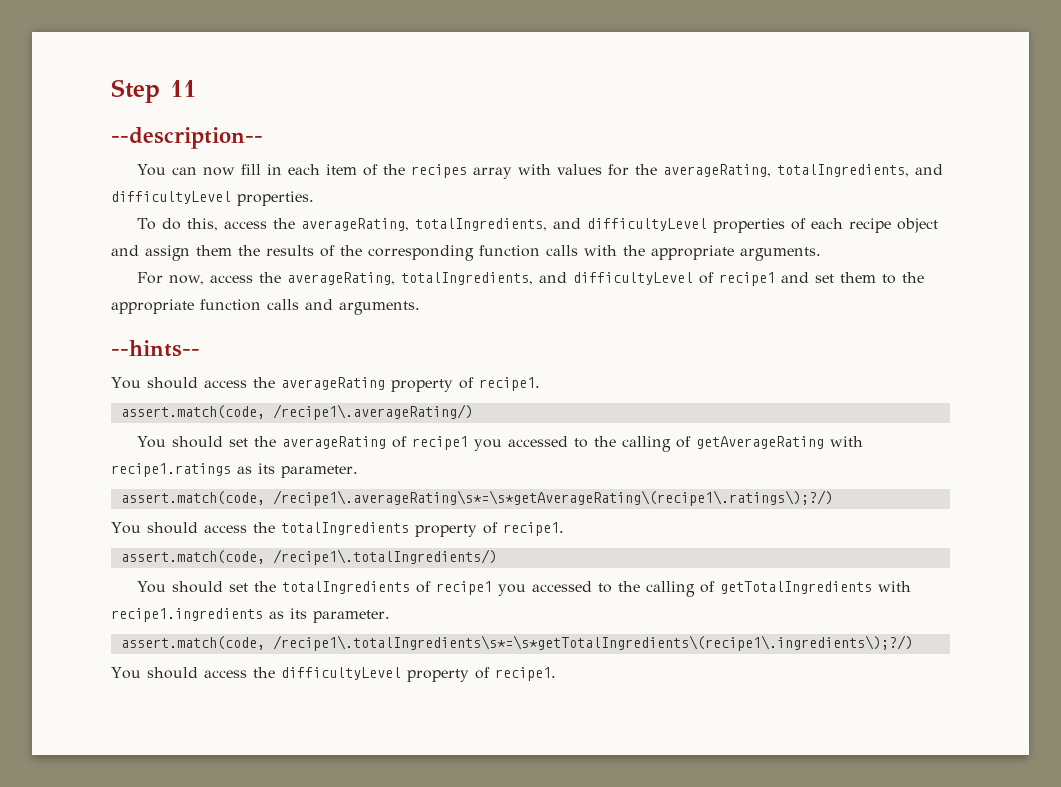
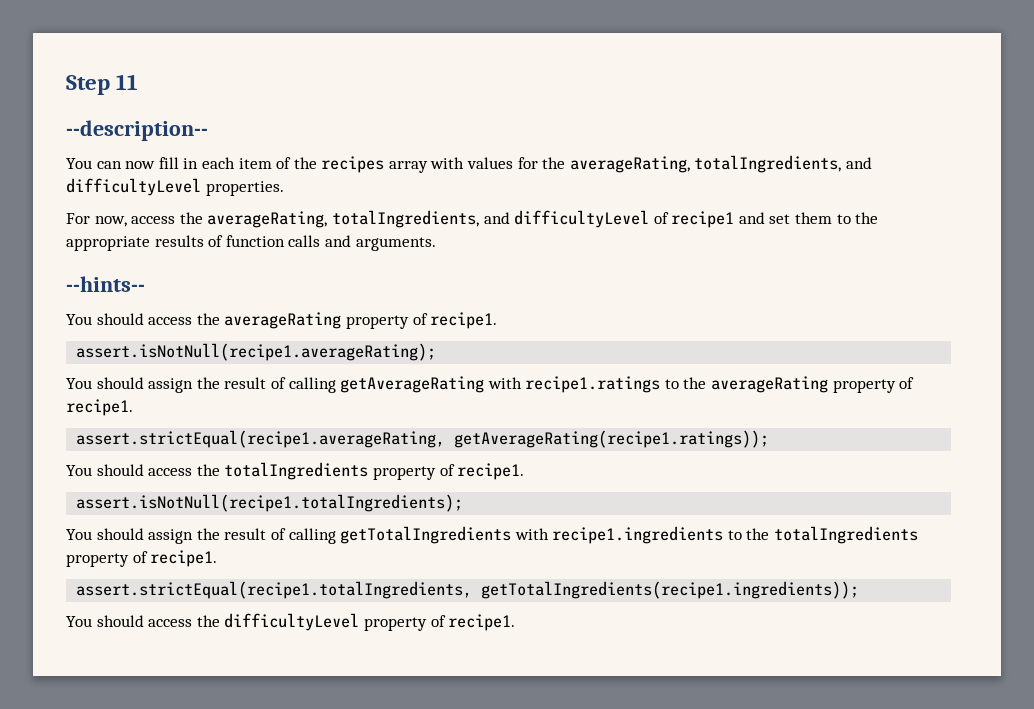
[136,218,939,233] [111,245,821,261] // To do this, access the averageRating, totalIngredients, and difficultyLevel properties of each recipe object and assign them the results of the corresponding function calls with the appropriate arguments. -> (284, 188) none
(194, 306) none -> [154,235,224,247] results of
[120,404,473,420] [136,436,864,452] [111,463,358,478] [120,490,833,506] assert.match(code, /recipe1\.averageRating/) // You should set the averageRating of recipe1 you accessed to the calling of getAverageRating with recipe1.ratings as its parameter. // assert.match(code, /recipe1\.averageRating\s*=\s*getAverageRating\(recipe1\.ratings\);?/) -> [76,343,437,361] [66,376,915,393] [66,399,133,416] [76,430,770,448] assert.isNotNull(recipe1.averageRating); // You should assign the result of calling getAverageRating with recipe1.ratings to the averageRating property of recipe1. // assert.strictEqual(recipe1.averageRating, getAverageRating(recipe1.ratings));
[120,549,497,565] [136,581,912,597] [111,608,390,623] [120,635,913,651] assert.match(code, /recipe1\.totalIngredients/) // You should set the totalIngredients of recipe1 you accessed to the calling of getTotalIngredients with recipe1.ingredients as its parameter. // assert.match(code, /recipe1\.totalIngredients\s*=\s*getTotalIngredients\(recipe1\.ingredients\);?/) -> [76,494,464,512] [66,526,919,544] [66,550,218,567] [76,581,860,599] assert.isNotNull(recipe1.totalIngredients); // You should assign the result of calling getTotalIngredients with recipe1.ingredients to the totalIngredients property of recipe1. // assert.strictEqual(recipe1.totalIngredients, getTotalIngredients(recipe1.ingredients));

